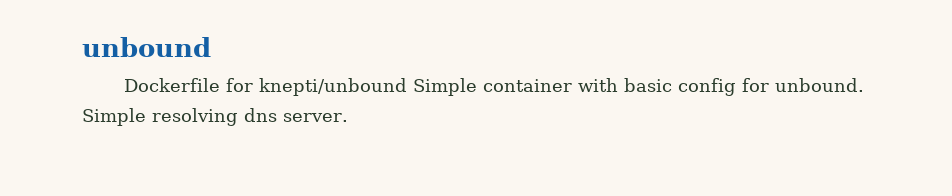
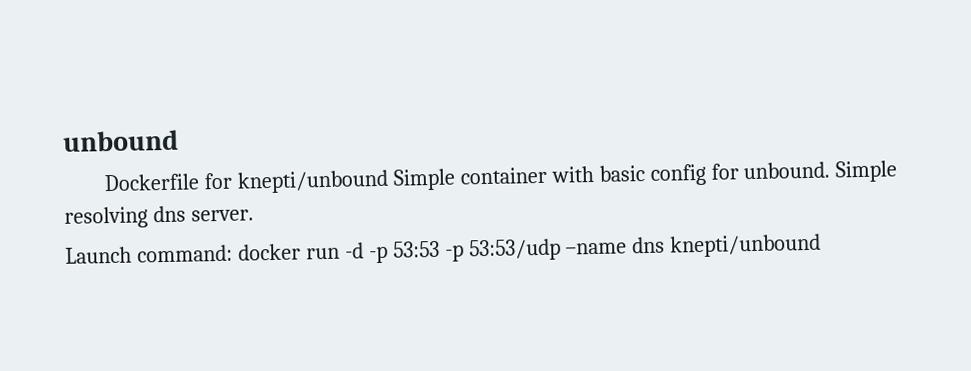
(348, 117) none -> [65,233,822,264] // Launch command: docker run -d -p 53:53 -p 53:53/udp –name dns knepti/unbound

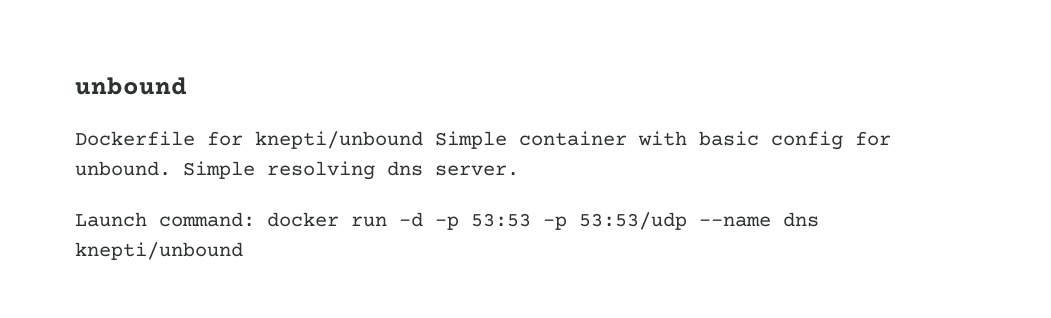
[565,242,628,255] –name -> [699,216,771,227] –-name

